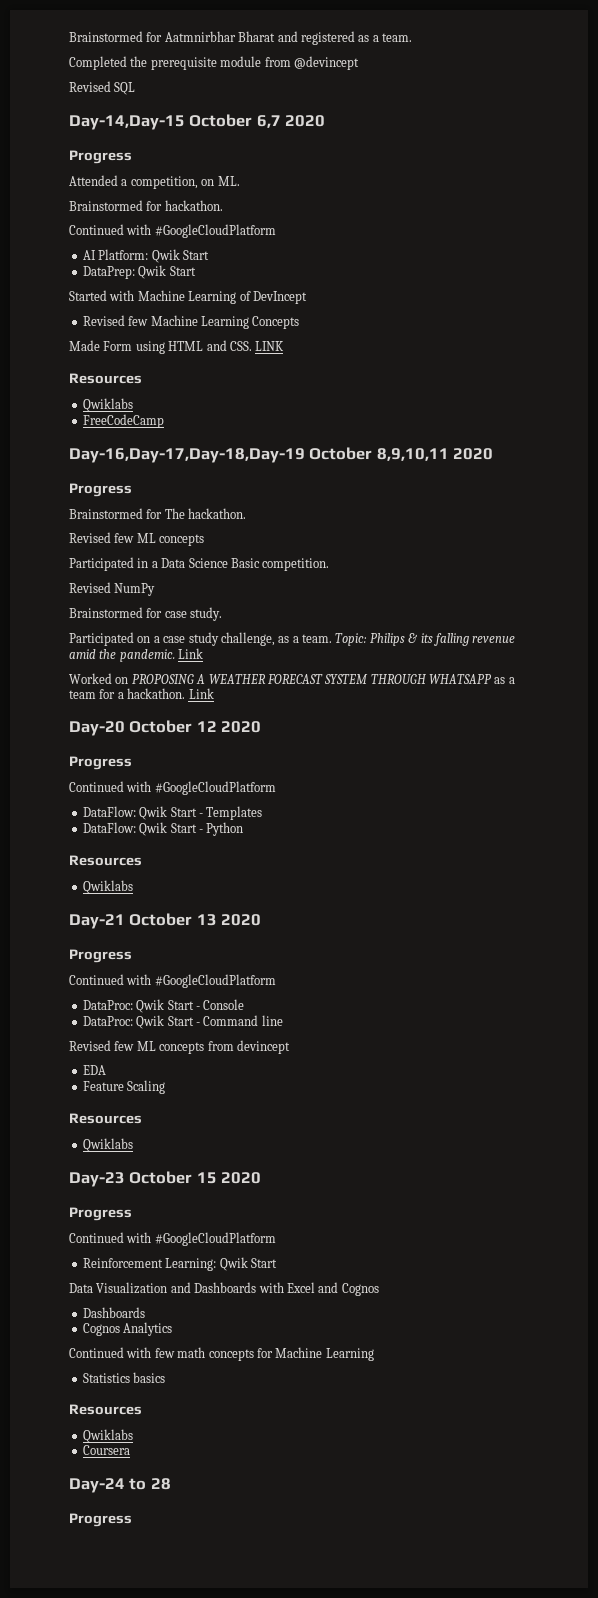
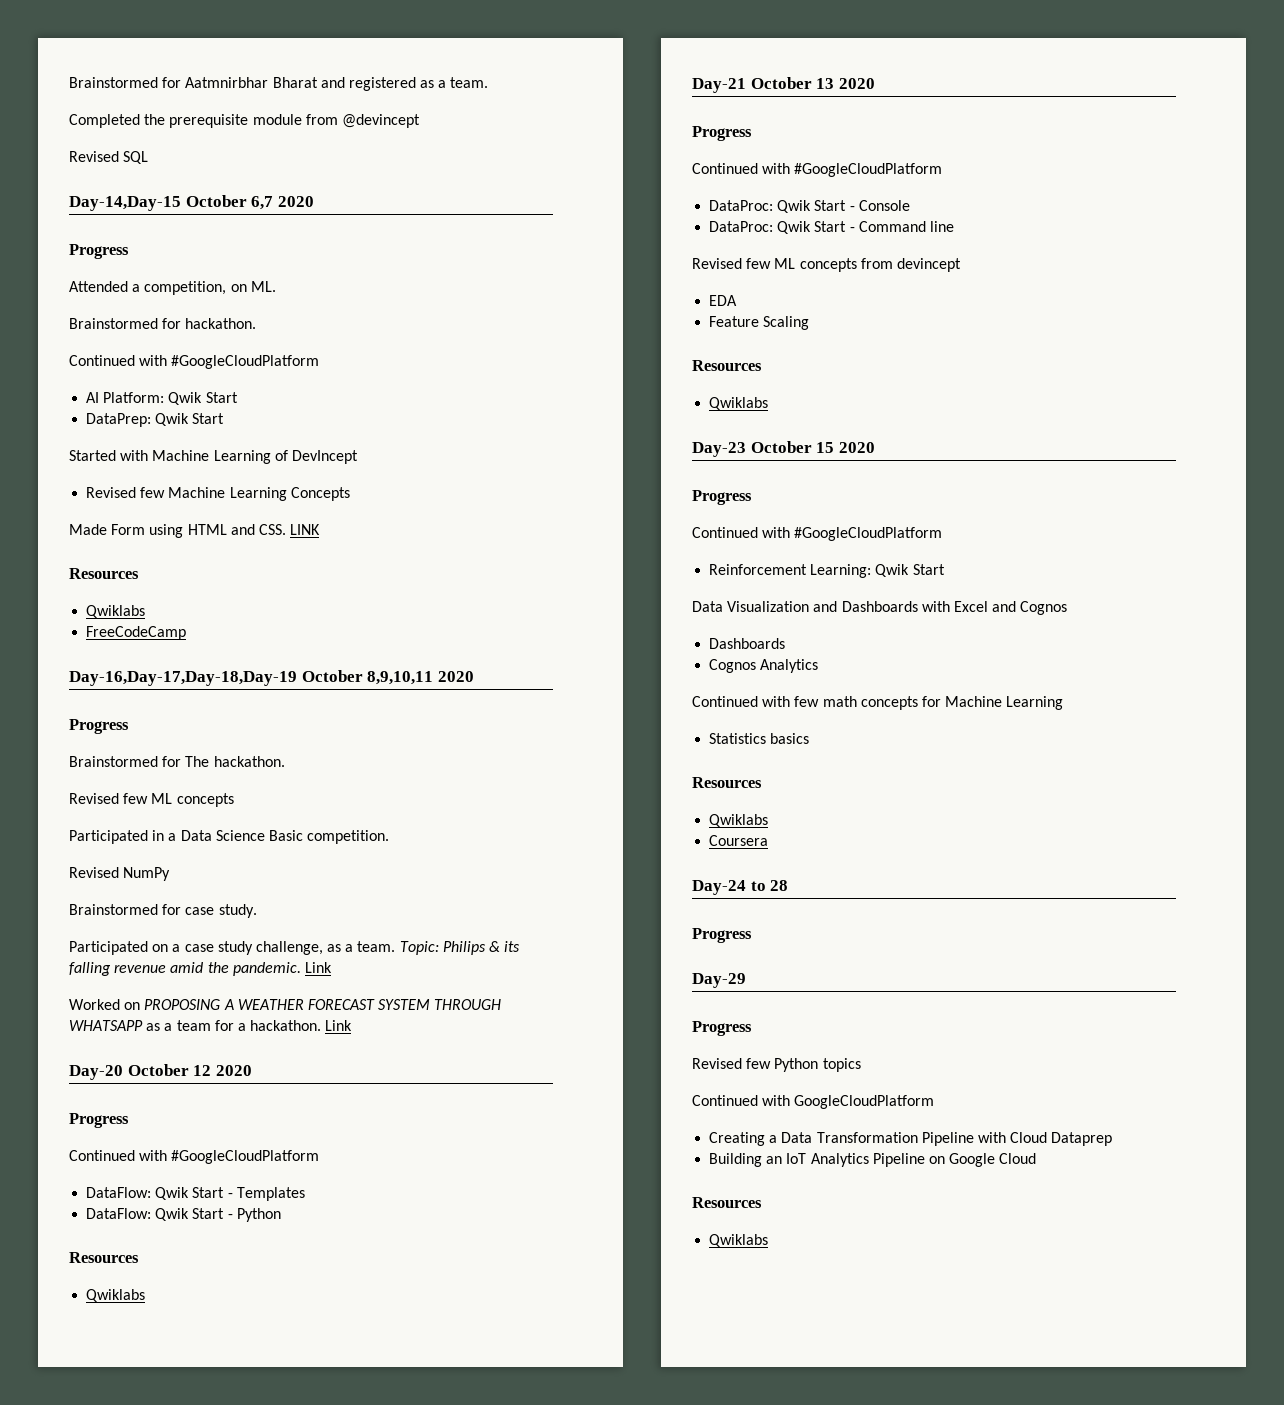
(132, 1520) none -> [692,973,746,988] [692,1021,752,1036] [692,1058,861,1072] [692,1095,935,1109] [709,1132,1113,1146] [709,1153,1037,1167] [692,1197,762,1208] [709,1234,769,1247] // Day-29 // Progress // Revised few Python topics // Continued with GoogleCloudPlatform // Creating a Data Transformation Pipeline with Cloud Dataprep // Building an IoT Analytics Pipeline on Google Cloud // Resources // Qwiklabs

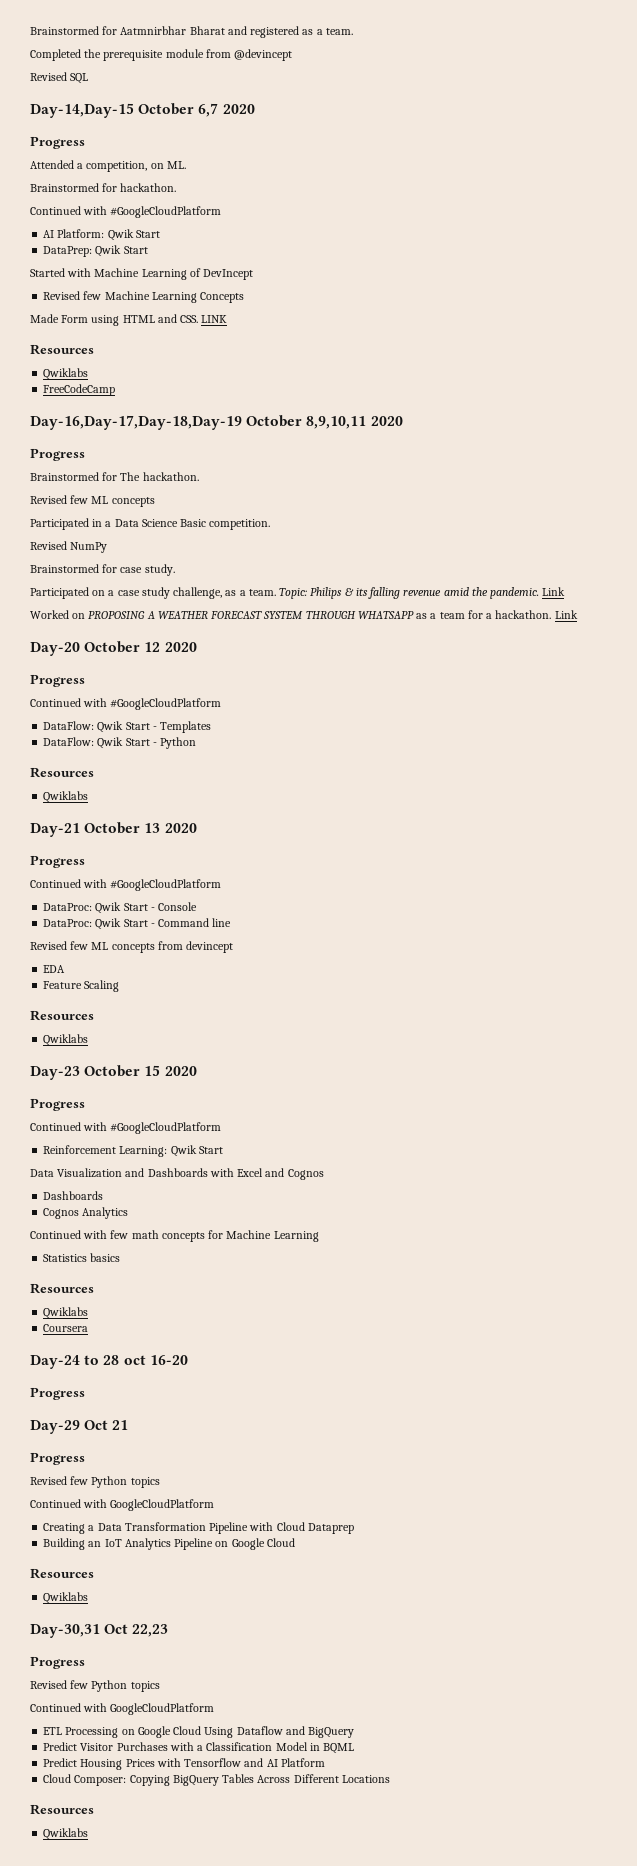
(789, 885) none -> [123,1355,188,1365] oct 16-20
(746, 980) none -> [84,1420,129,1430] Oct 21
(769, 1240) none -> [30,1624,169,1638] [30,1656,85,1669] [30,1680,160,1692] [30,1703,215,1715] [43,1726,355,1738] [43,1742,355,1754] [43,1758,325,1770] [43,1774,390,1786] [30,1804,94,1815] [43,1828,89,1840] // Day-30,31 Oct 22,23 // Progress // Revised few Python topics // Continued with GoogleCloudPlatform // ETL Processing on Google Cloud Using Dataflow and BigQuery // Predict Visitor Purchases with a Classification Model in BQML // Predict Housing Prices with Tensorflow and AI Platform // Cloud Composer: Copying BigQuery Tables Across Different Locations // Resources // Qwiklabs

